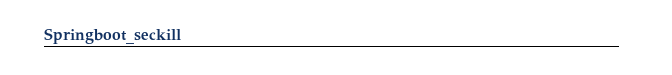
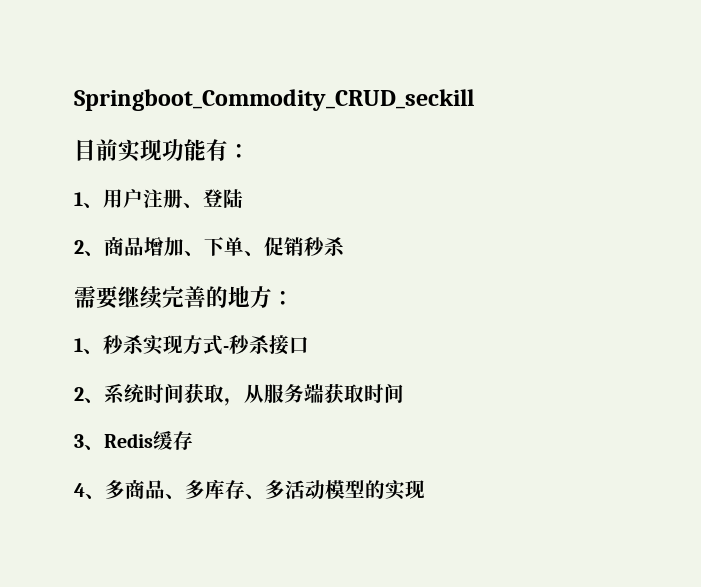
[44,28,181,44] Springboot_seckill -> [74,89,474,111] [74,139,250,162] [74,189,243,208] [74,237,345,256] [74,285,294,309] [74,335,309,355] [74,383,404,406] [74,431,193,450] [74,479,425,500] Springboot_Commodity_CRUD_seckill // 目前实现功能有： // 1、用户注册、登陆 // 2、商品增加、下单、促销秒杀 // 需要继续完善的地方： // 1、秒杀实现方式-秒杀接口 // 2、系统时间获取，从服务端获取时间 // 3、Redis缓存 // 4、多商品、多库存、多活动模型的实现

